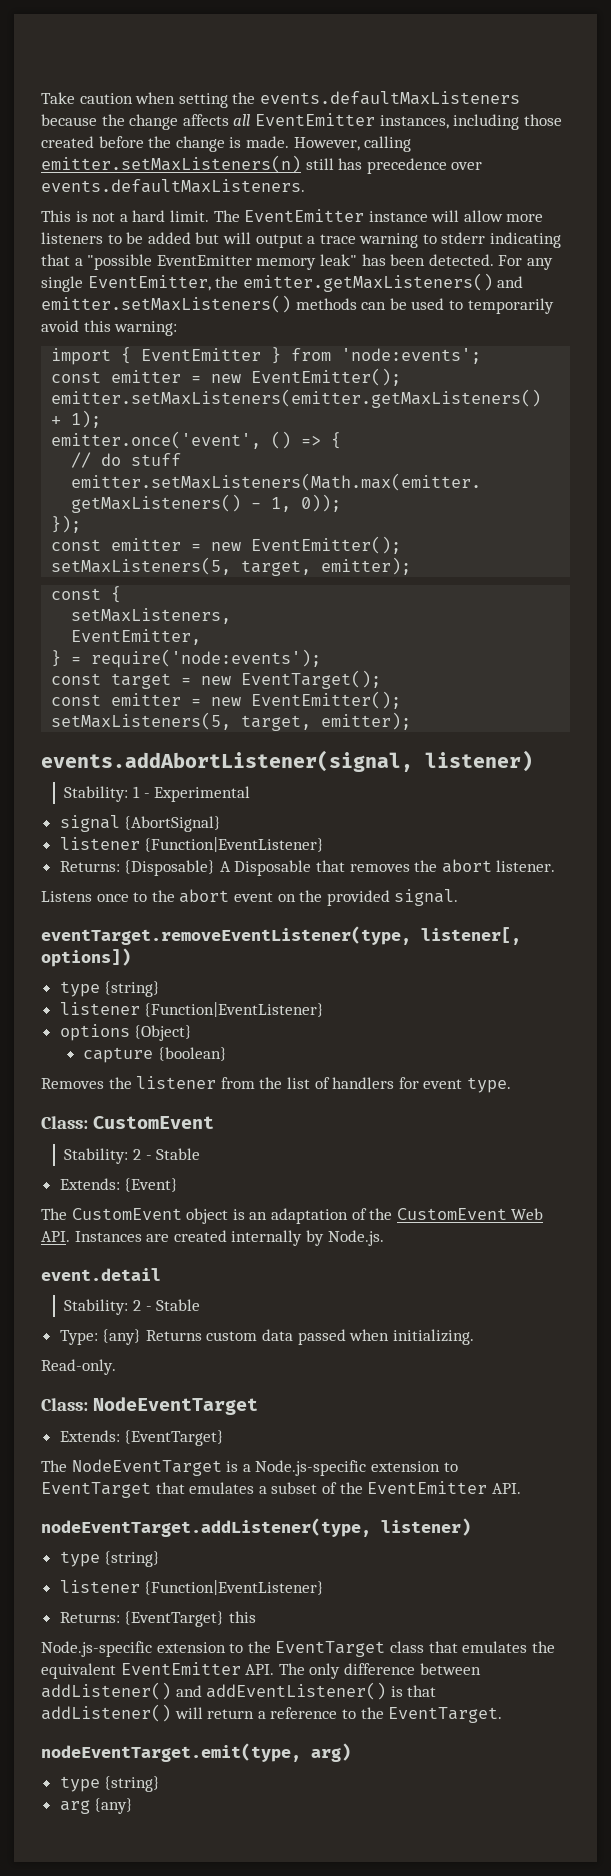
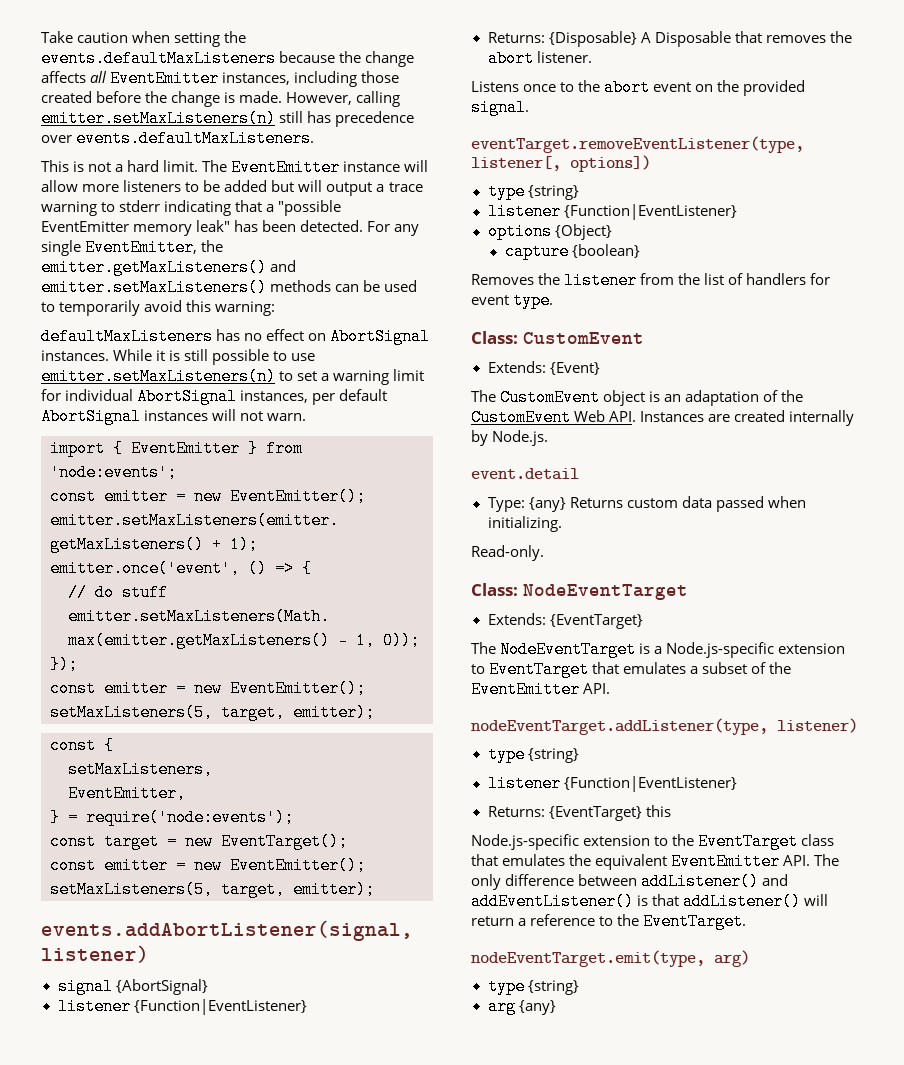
(178, 328) none -> [41,328,431,345] [41,349,316,365] [41,368,425,385] [41,388,388,405] [41,408,307,425] // defaultMaxListeners has no effect on AbortSignal instances. While it is still possible to use emitter.setMaxListeners(n) to set a warning limit for individual AbortSignal instances, per default AbortSignal instances will not warn.
[64,786,251,802] // Stability: 1 - Experimental -> (149, 954) none
[64,1148,201,1164] // Stability: 2 - Stable -> (644, 338) none
[64,1299,201,1315] // Stability: 2 - Stable -> (579, 474) none

